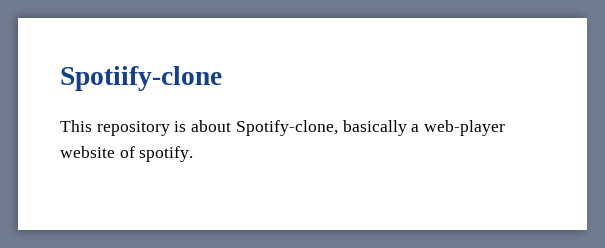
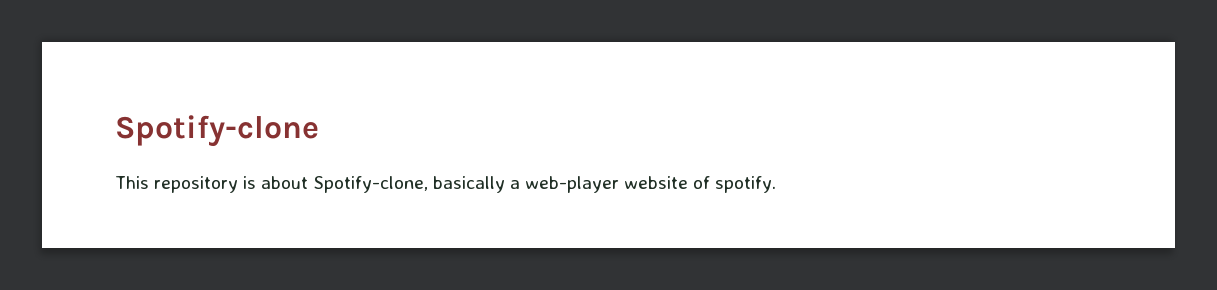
[60,66,222,91] Spotiify-clone -> [115,115,319,147] Spotify-clone

